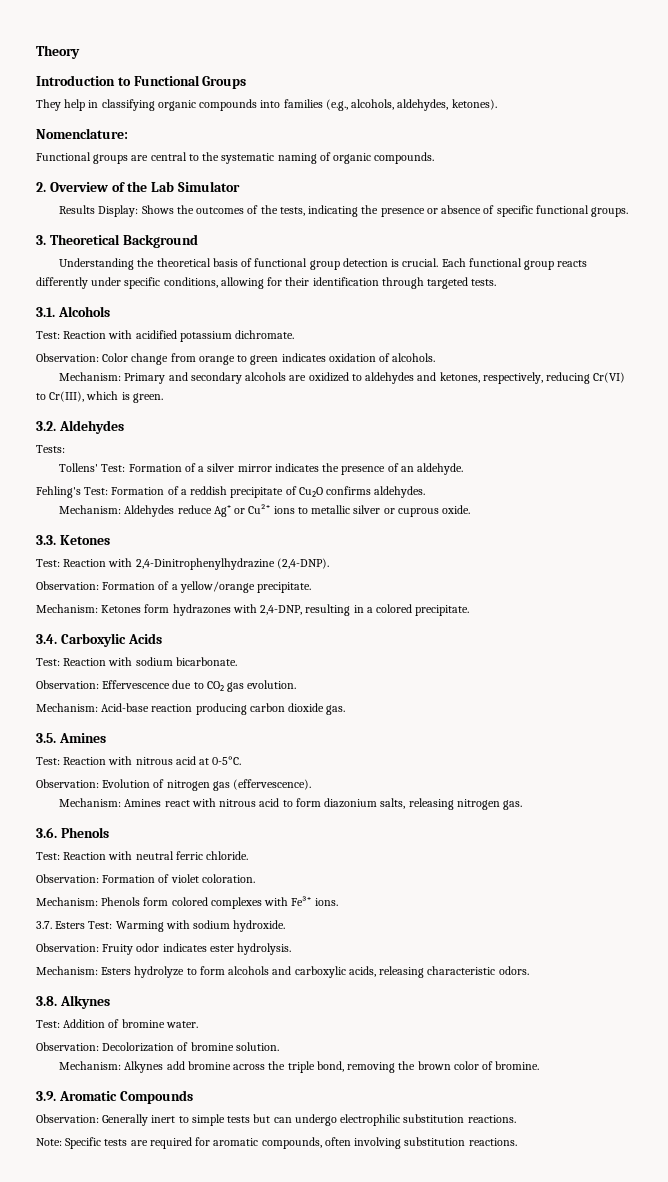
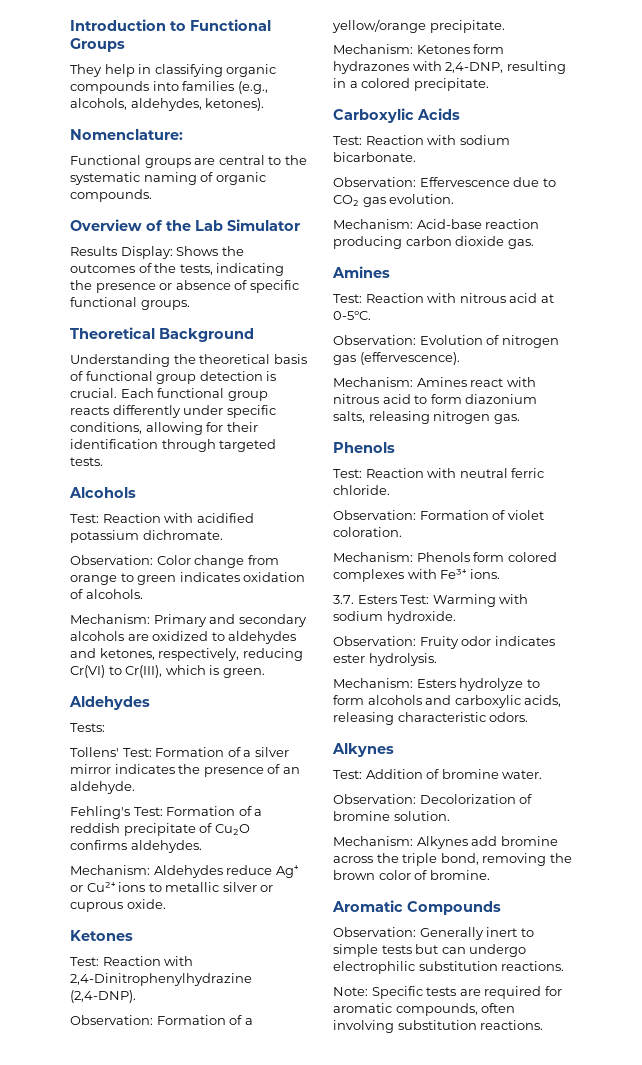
[36,45,80,59] Theory // -> (70, 25) none
[36,182,46,192] 2. -> (152, 195) none
[36,235,46,245] 3. -> (190, 305) none
[36,307,55,317] 3.1. -> (103, 461) none
[36,421,56,431] 3.2. -> (265, 673) none
[36,535,56,545] 3.3. -> (166, 904) none
[36,634,57,644] 3.4. -> (489, 84) none
[36,733,56,743] 3.5. -> (534, 244) none
[36,827,57,838] 3.6. -> (520, 419) none
[36,996,57,1006] 3.8. -> (529, 717) none
[36,1091,56,1101] 3.9. -> (490, 875) none

